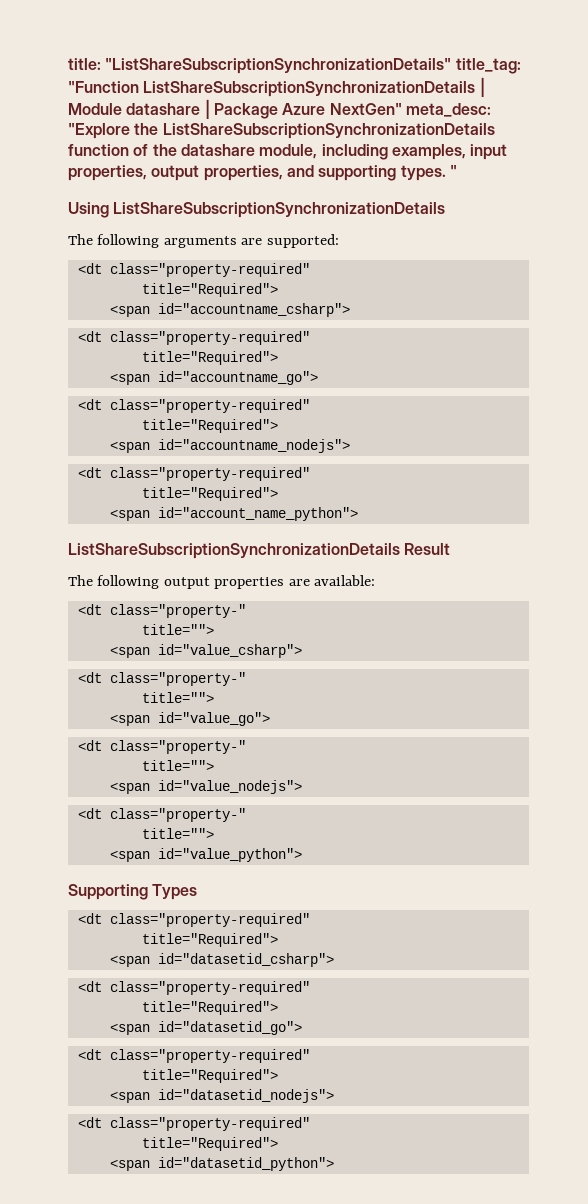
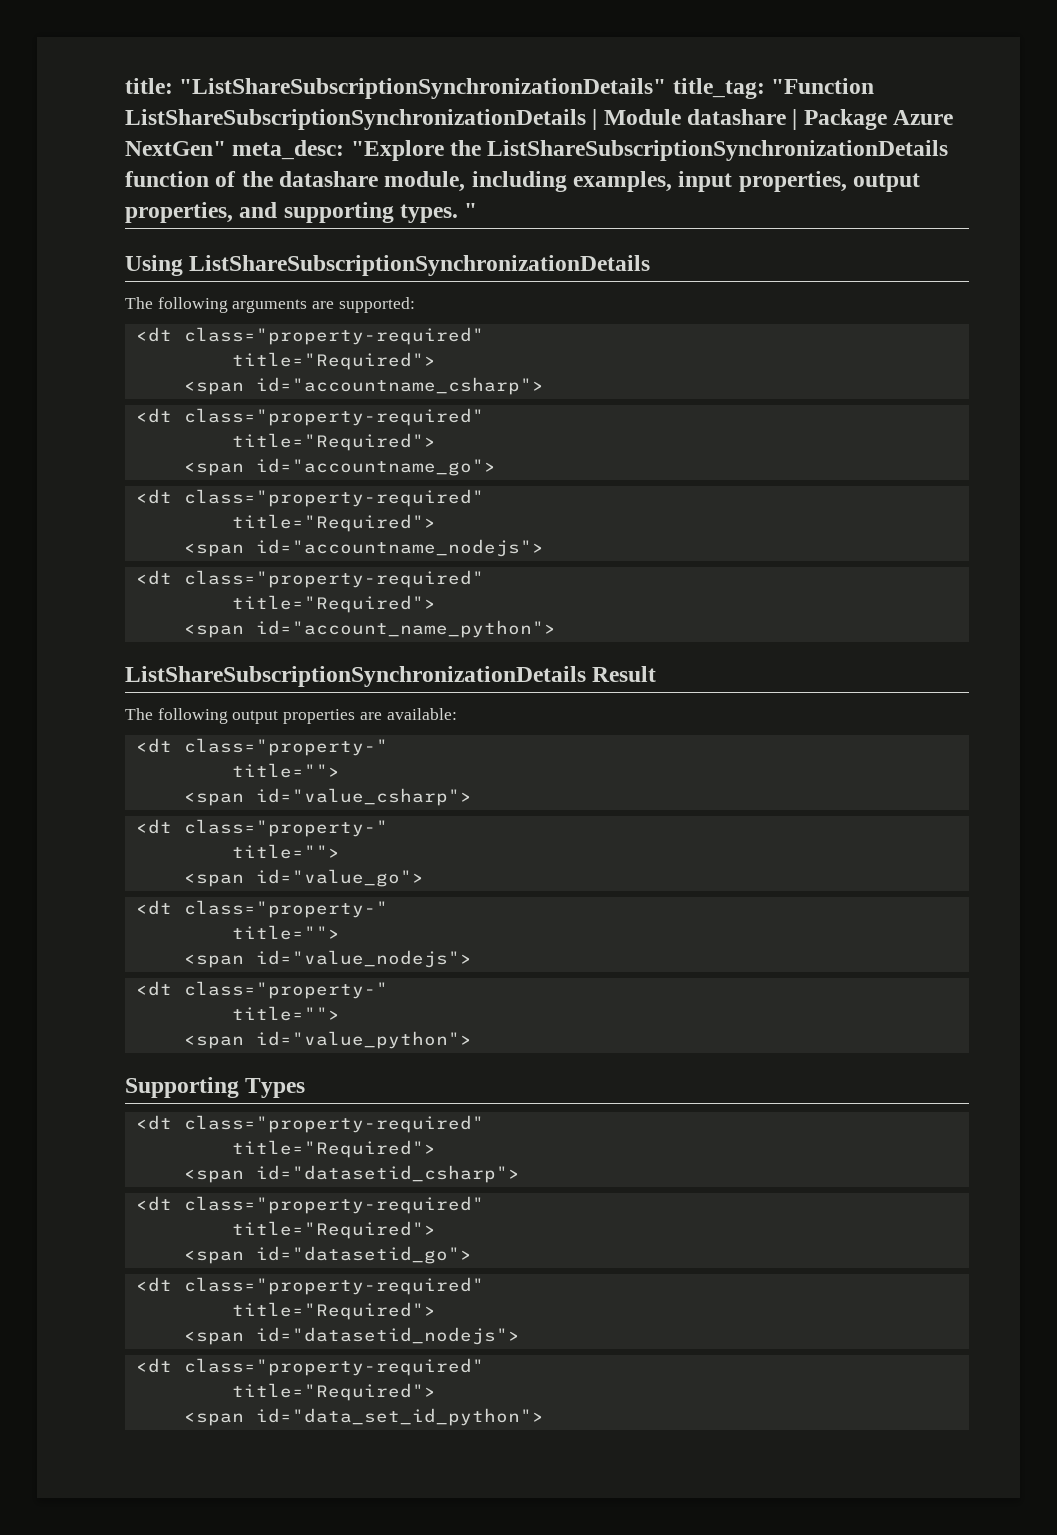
[157,1157,334,1171] id="datasetid_python"> -> [255,1408,544,1426] id="data_set_id_python">

